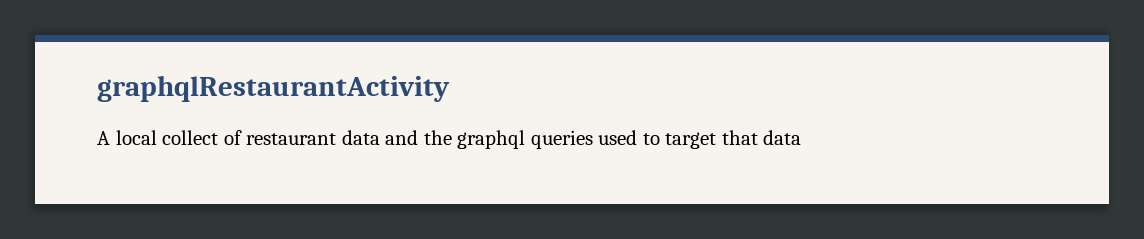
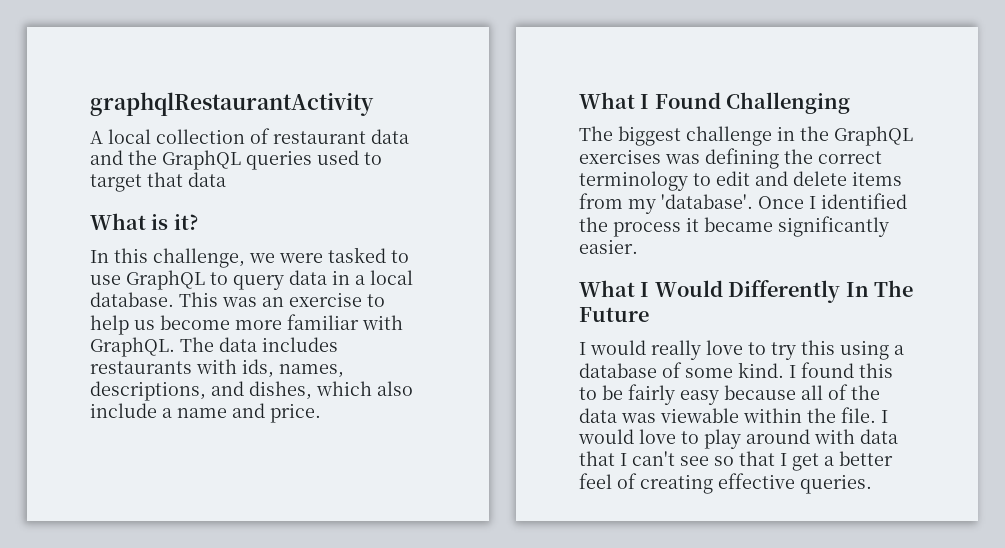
[162,130,219,145] collect -> [156,129,245,144] collection
[457,130,526,149] graphql -> [162,150,241,170] GraphQL
(802, 137) none -> [90,213,198,230] [90,247,409,268] [90,270,413,290] [90,292,385,307] [90,314,403,335] [90,337,338,357] [90,359,344,378] [90,381,413,401] [90,403,321,423] [579,92,851,114] [579,126,913,146] [579,148,882,169] [579,171,902,191] [579,193,907,214] [579,216,889,237] [579,239,638,254] [579,280,913,303] [579,307,649,322] [579,340,904,360] [579,362,893,378] [579,384,880,405] [579,407,888,423] [578,429,898,449] [579,451,893,471] [579,473,872,494] // What is it? // In this challenge, we were tasked to use GraphQL to query data in a local database. This was an exercise to help us become more familiar with GraphQL. The data includes restaurants with ids, names, descriptions, and dishes, which also include a name and price. // What I Found Challenging // The biggest challenge in the GraphQL exercises was defining the correct terminology to edit and delete items from my 'database'. Once I identified the process it became significantly easier. // What I Would Differently In The Future // I would really love to try this using a database of some kind. I found this to be fairly easy because all of the data was viewable within the file. I would love to play around with data that I can't see so that I get a better feel of creating effective queries.

